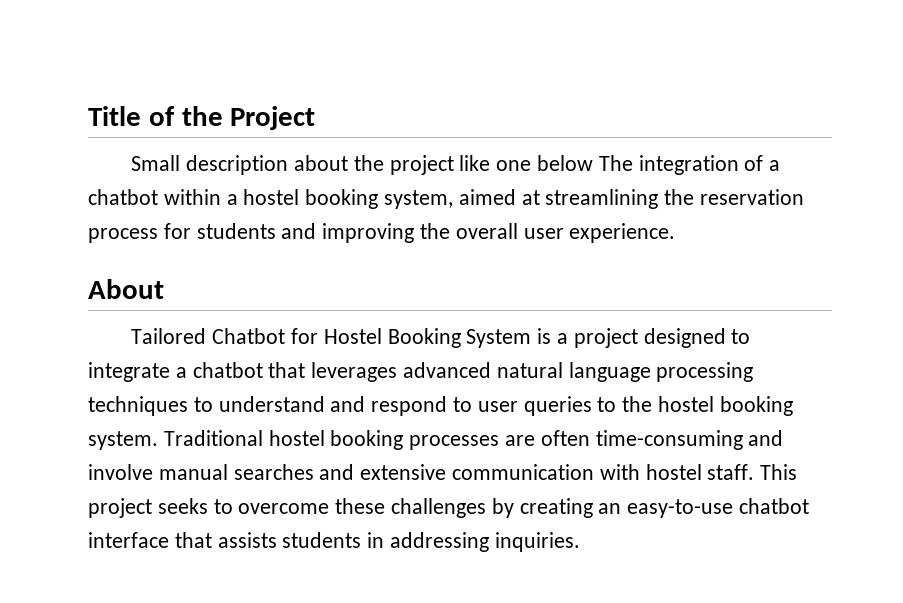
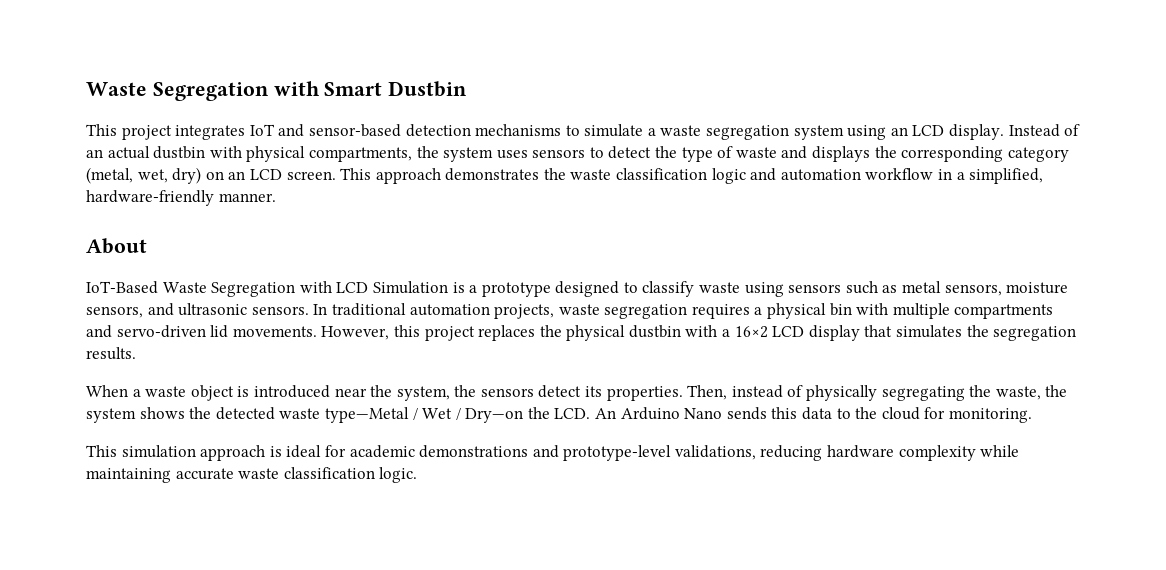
[88,106,316,130] [131,155,781,175] [88,189,805,209] [88,223,676,243] [88,279,164,299] [131,328,532,348] Title of the Project // Small description about the project like one below The integration of a chatbot within a hostel booking system, aimed at streamlining the reservation process for students and improving the overall user experience. // About // Tailored Chatbot for Hostel Booking System -> [86,81,468,101] [86,124,1081,140] [86,146,1069,162] [86,167,1044,184] [86,190,276,206] [86,238,147,254] [86,281,448,297] Waste Segregation with Smart Dustbin // This project integrates IoT and sensor-based detection mechanisms to simulate a waste segregation system using an LCD display. Instead of an actual dustbin with physical compartments, the system uses sensors to detect the type of waste and displays the corresponding category (metal, wet, dry) on an LCD screen. This approach demonstrates the waste classification logic and automation workflow in a simplified, hardware-friendly manner. // About // IoT-Based Waste Segregation with LCD Simulation
[573,328,638,348] project -> [481,282,551,297] prototype
[88,362,754,382] [88,396,793,416] [88,430,784,450] [88,464,798,480] [88,498,810,518] [88,532,580,552] integrate a chatbot that leverages advanced natural language processing techniques to understand and respond to user queries to the hostel booking system. Traditional hostel booking processes are often time-consuming and involve manual searches and extensive communication with hostel staff. This project seeks to overcome these challenges by creating an easy-to-use chatbot interface that assists students in addressing inquiries. -> [642,281,1069,297] [86,303,1054,319] [86,325,1077,341] [86,347,136,360] [86,385,1068,401] [86,407,1032,423] [86,445,1020,461] [86,467,418,483] classify waste using sensors such as metal sensors, moisture sensors, and ultrasonic sensors. In traditional automation projects, waste segregation requires a physical bin with multiple compartments and servo-driven lid movements. However, this project replaces the physical dustbin with a 16×2 LCD display that simulates the segregation results. // When a waste object is introduced near the system, the sensors detect its properties. Then, instead of physically segregating the waste, the system shows the detected waste type—Metal / Wet / Dry—on the LCD. An Arduino Nano sends this data to the cloud for monitoring. // This simulation approach is ideal for academic demonstrations and prototype-level validations, reducing hardware complexity while maintaining accurate waste classification logic.

